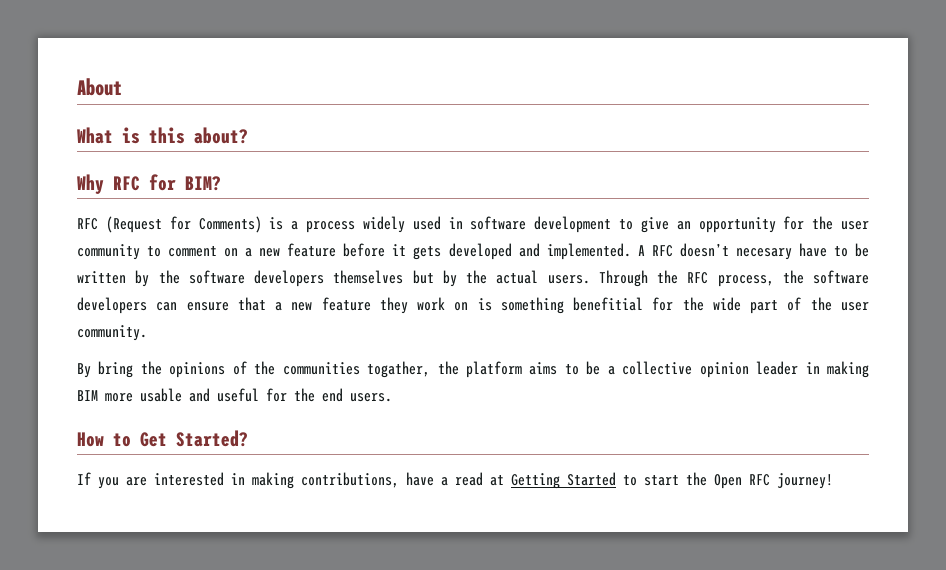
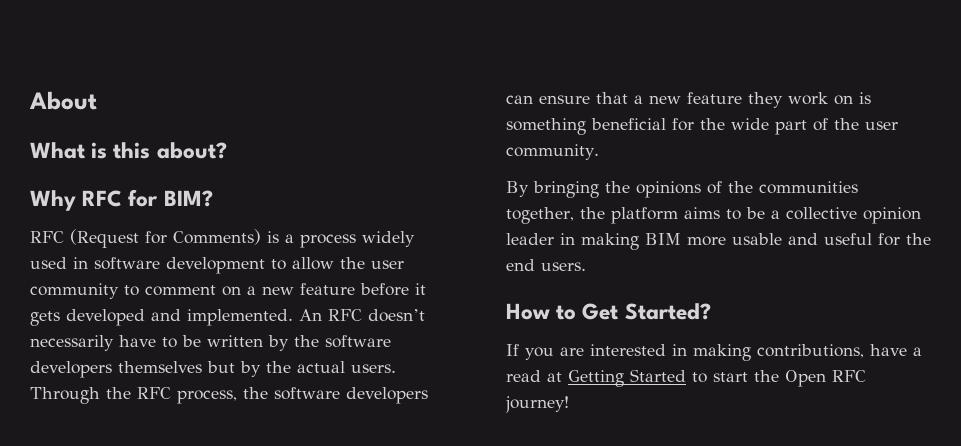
[640,216,805,233] give an opportunity for -> [292,257,334,270] allow
[637,245,645,256] A -> [299,309,322,321] An
[735,248,792,260] necesary -> [30,335,114,351] necessarily
[573,297,644,311] benefitial -> [591,118,666,130] beneficial
[98,361,134,378] bring -> [533,181,599,198] bringing
[367,361,431,378] togather, -> [506,207,574,224] together,

